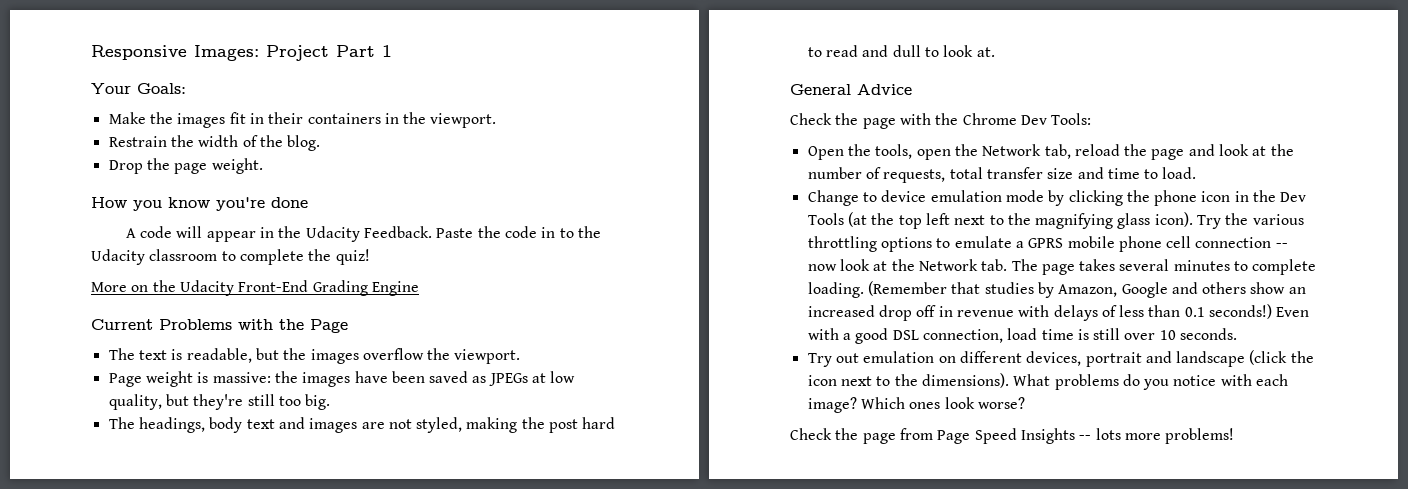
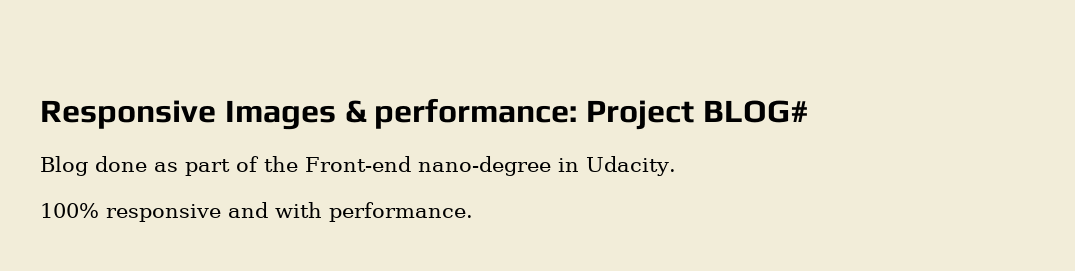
[194,45,392,61] [91,83,186,94] [108,112,497,128] [108,135,321,151] [108,158,263,174] [91,197,308,211] [125,226,601,242] [91,249,370,265] [91,280,419,296] [91,319,348,333] [108,348,521,364] [108,371,576,387] [108,394,331,410] [108,417,616,433] [807,45,995,57] [790,84,912,95] [790,113,1092,129] [807,144,1294,160] [807,167,1197,183] [807,190,1307,206] [807,212,1304,229] [807,236,1288,252] [807,259,1317,275] [807,281,1306,298] [807,304,1310,321] [807,328,1238,344] [807,350,1314,367] [807,373,1289,390] [807,397,1025,413] [790,428,1235,444] Images: Project Part 1 // Your Goals: // Make the images fit in their containers in the viewport. // Restrain the width of the blog. // Drop the page weight. // How you know you're done // A code will appear in the Udacity Feedback. Paste the code in to the Udacity classroom to complete the quiz! // More on the Udacity Front-End Grading Engine // Current Problems with the Page // The text is readable, but the images overflow the viewport. // Page weight is massive: the images have been saved as JPEGs at low quality, but they're still too big. // The headings, body text and images are not styled, making the post hard to read and dull to look at. // General Advice // Check the page with the Chrome Dev Tools: // Open the tools, open the Network tab, reload the page and look at the number of requests, total transfer size and time to load. // Change to device emulation mode by clicking the phone icon in the Dev Tools (at the top left next to the magnifying glass icon). Try the various throttling options to emulate a GPRS mobile phone cell connection -- now look at the Network tab. The page takes several minutes to complete loading. (Remember that studies by Amazon, Google and others show an increased drop off in revenue with delays of less than 0.1 seconds!) Even with a good DSL connection, load time is still over 10 seconds. // Try out emulation on different devices, portrait and landscape (click the icon next to the dimensions). What problems do you notice with each image? Which ones look worse? // Check the page from Page Speed Insights -- lots more problems! -> [224,98,809,130] [40,156,676,176] [40,202,473,222] Images & performance: Project BLOG# // Blog done as part of the Front-end nano-degree in Udacity. // 100% responsive and with performance.

